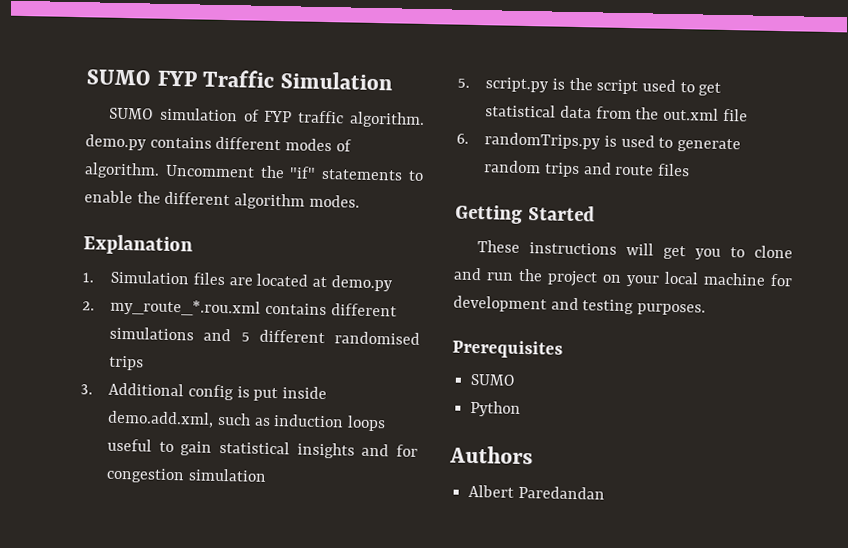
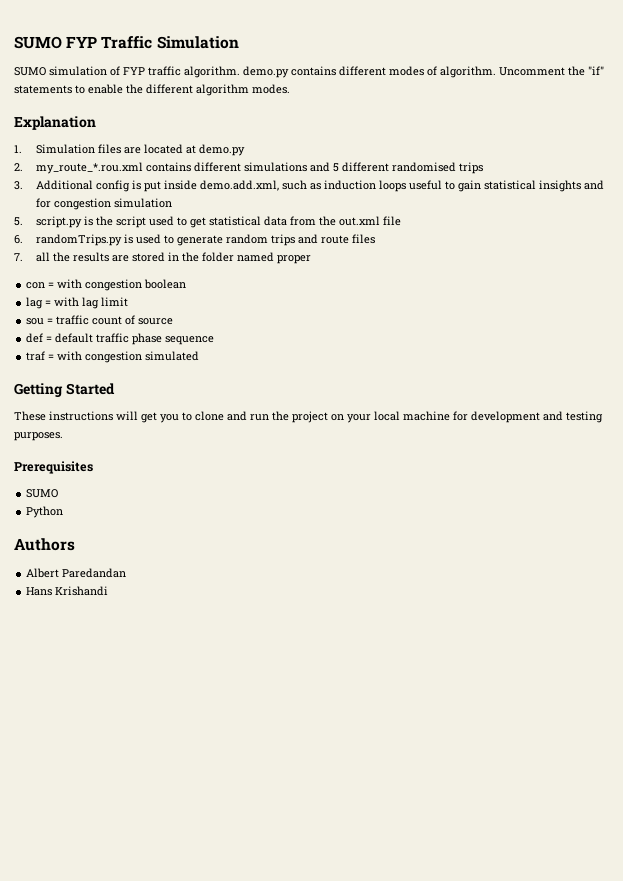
(690, 170) none -> [14,252,311,264] [26,279,187,291] [26,297,129,309] [26,315,174,325] [26,333,215,345] [26,351,200,363] // 7. all the results are stored in the folder named proper // con = with congestion boolean // lag = with lag limit // sou = traffic count of source // def = default traffic phase sequence // traf = with congestion simulated
(605, 492) none -> [26,586,109,596] // Hans Krishandi

